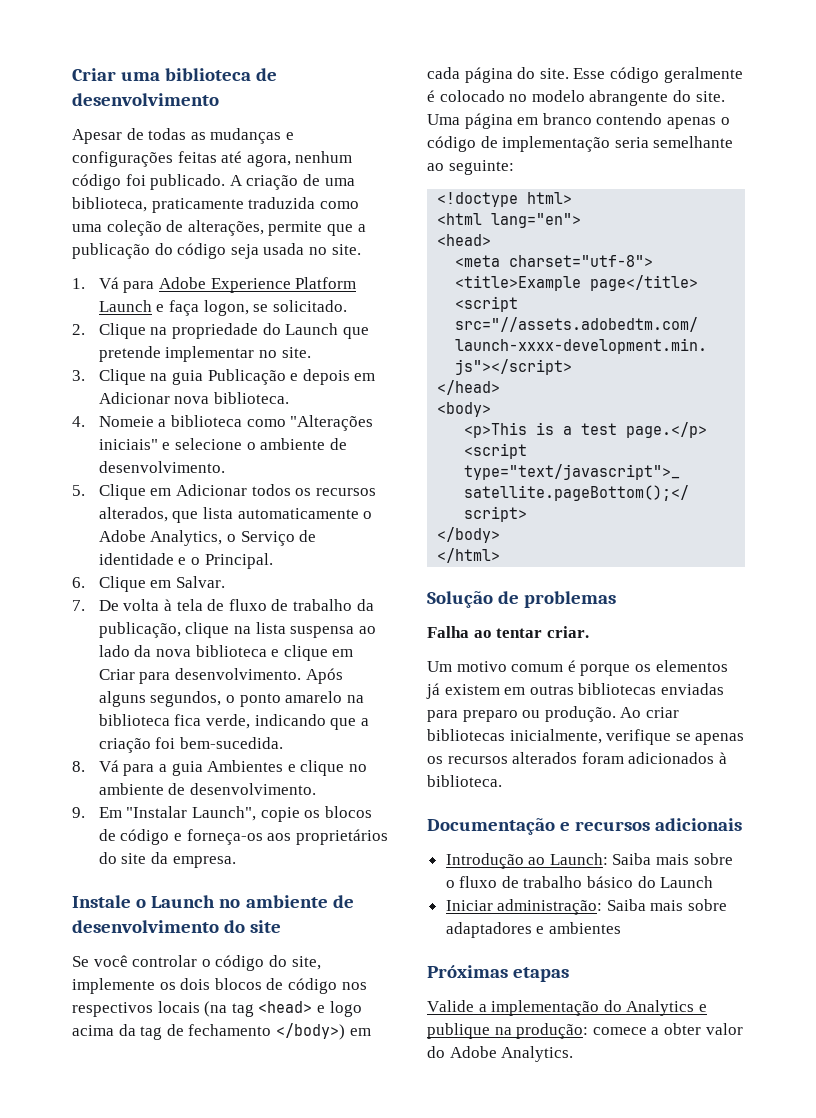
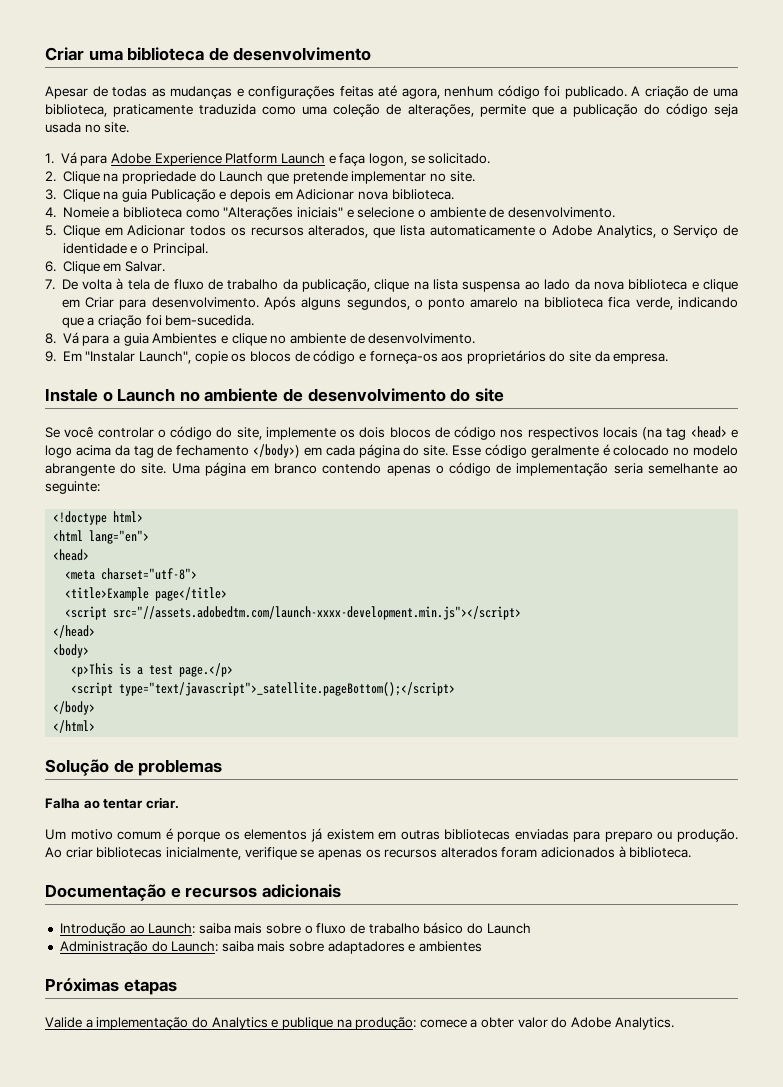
[612,853,652,865] Saiba -> [198,923,231,934] saiba
[445,899,646,915] Iniciar administração: Saiba -> [59,941,254,954] Administração do Launch: saiba

